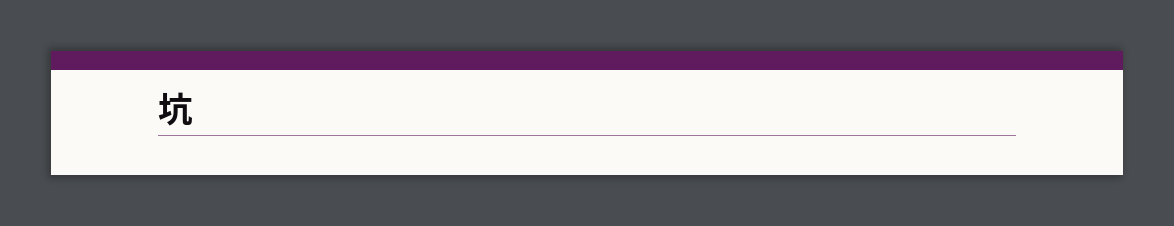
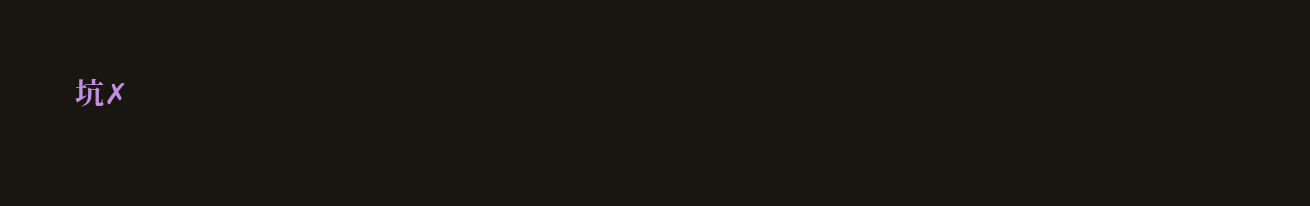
(193, 109) none -> [104,82,128,105] ✗

